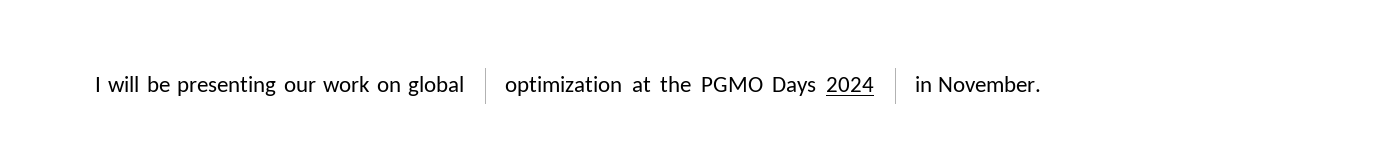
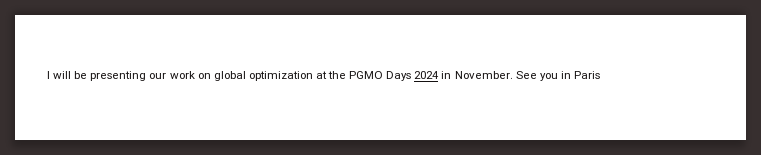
(1042, 84) none -> [515,71,600,81] See you in Paris

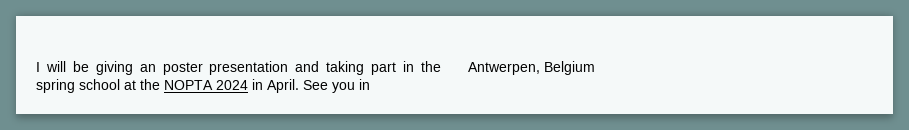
[90,71,412,81] presenting our work on global optimization at the PGMO Days -> [95,61,442,75] [36,79,213,93] giving an poster presentation and taking part in the spring school at the NOPTA
[454,71,513,79] November. -> [267,79,299,93] April.
[573,71,600,79] Paris -> [468,61,595,75] Antwerpen, Belgium

